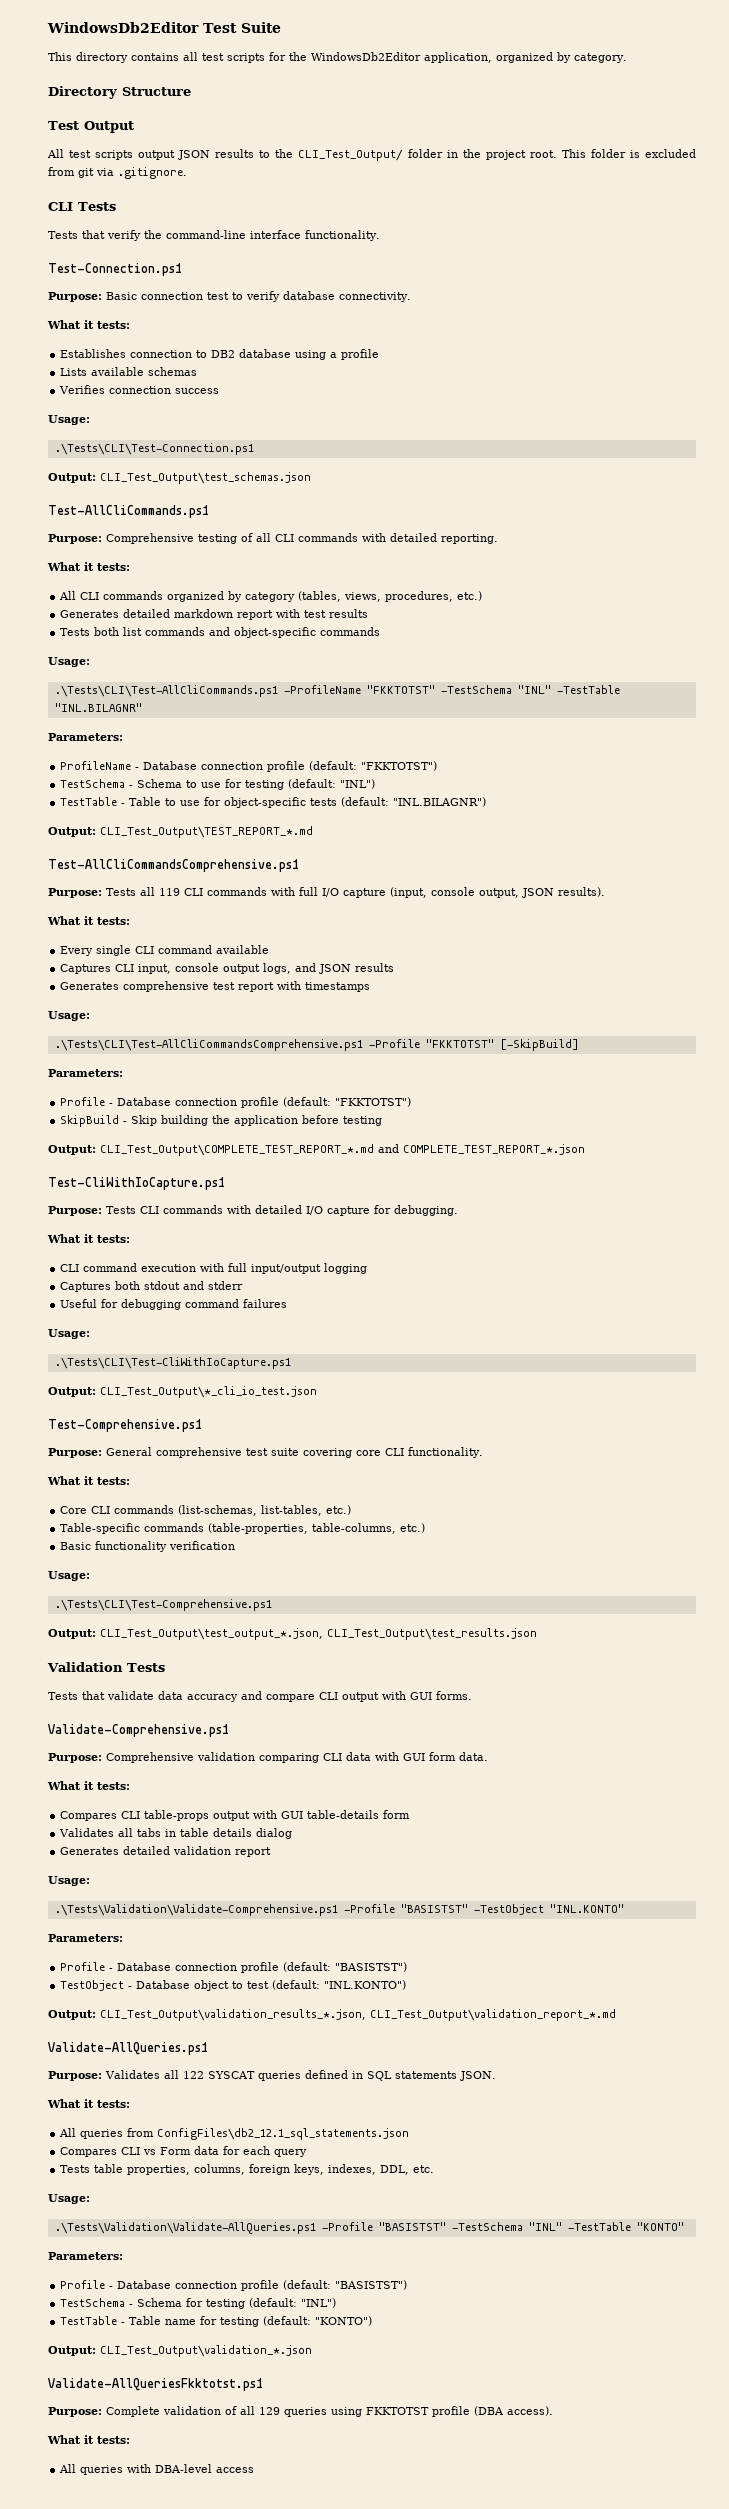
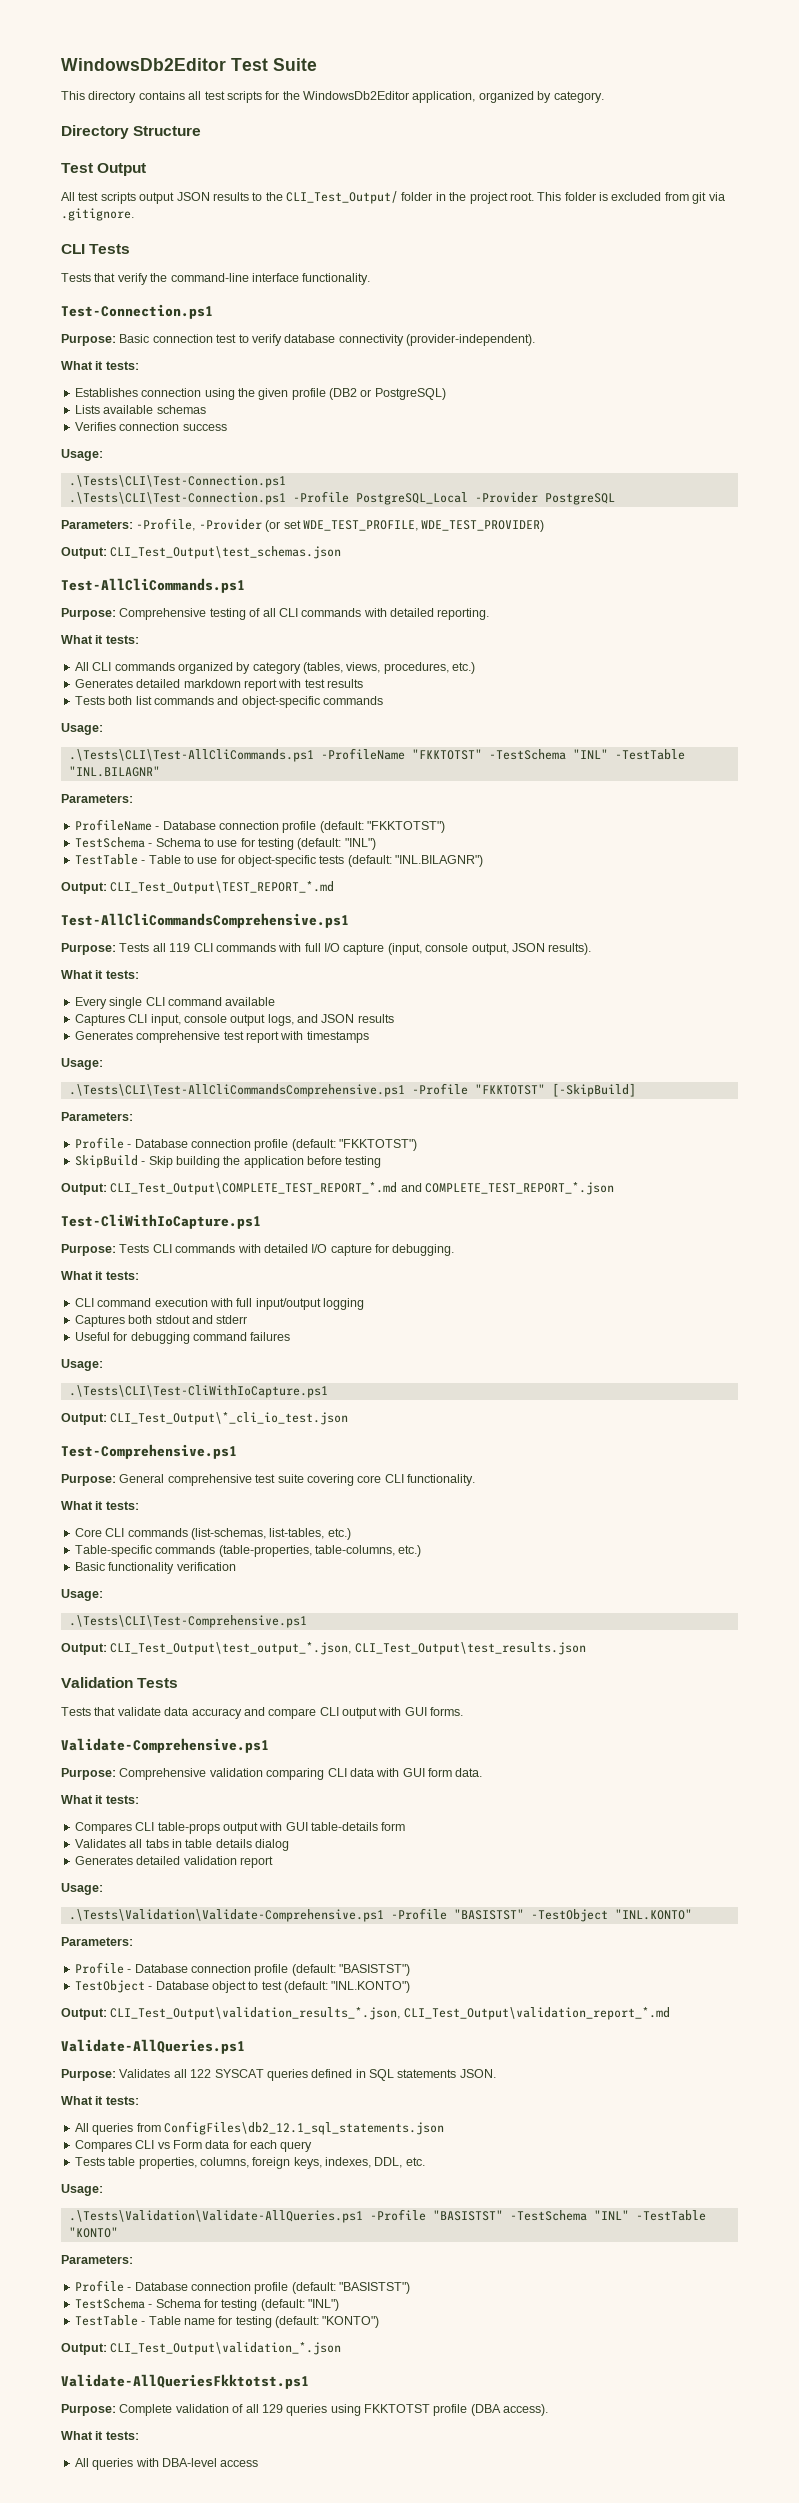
[339,292,411,302] connectivity. -> [338,334,535,346] connectivity (provider-independent).
[196,349,380,360] to DB2 database using a profile -> [204,388,446,400] using the given profile (DB2 or PostgreSQL)
(254, 449) none -> [68,491,615,505] [61,518,545,532] // .\Tests\CLI\Test-Connection.ps1 -Profile PostgreSQL_Local -Provider PostgreSQL // Parameters: -Profile, -Provider (or set WDE_TEST_PROFILE, WDE_TEST_PROVIDER)

